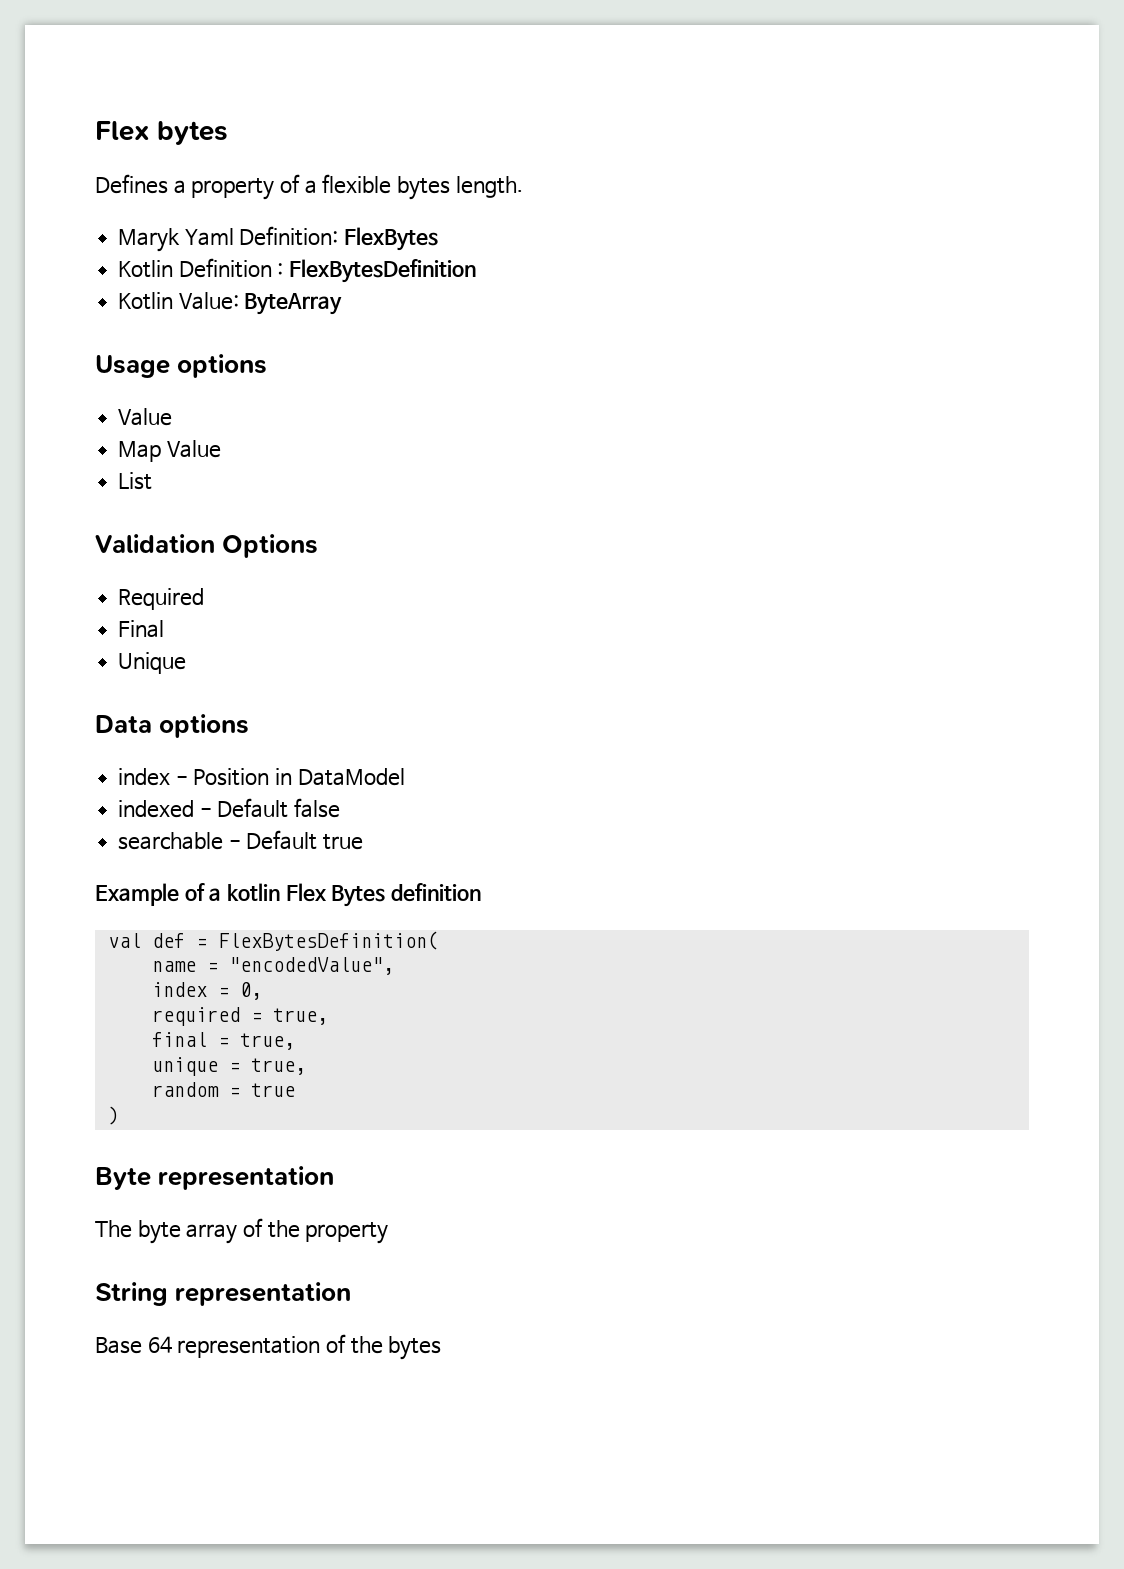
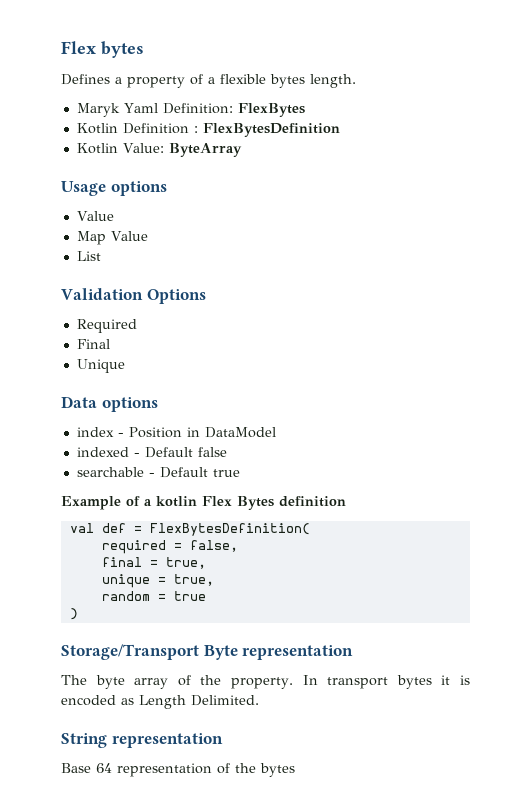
[151,957,394,975] [151,982,262,1000] // name = "encodedValue", // index = 0, -> (310, 529) none
[272,1008,328,1025] true, -> [189,540,238,552] false,
(119, 1115) none -> [61,644,199,660] Storage/Transport
[305,1222,389,1244] property -> [231,675,470,689] [61,695,259,709] property. In transport bytes it is encoded as Length Delimited.

